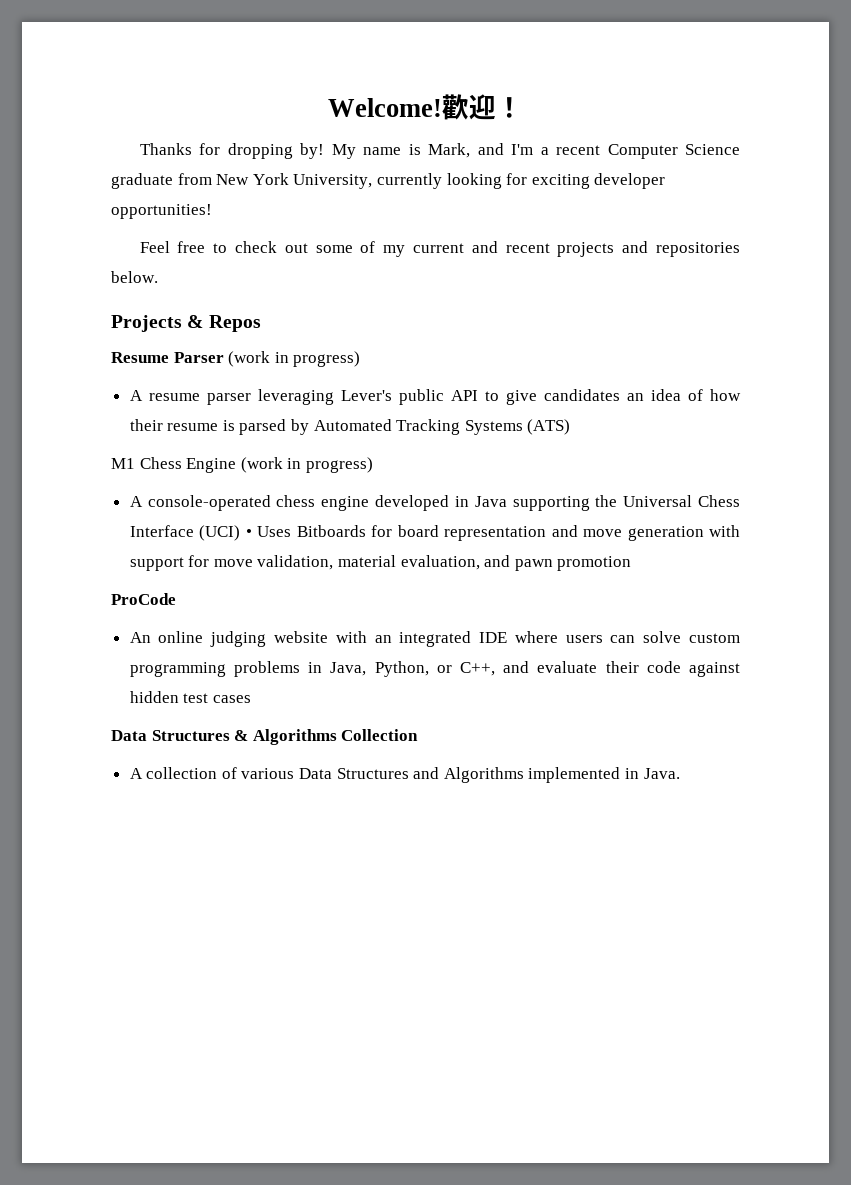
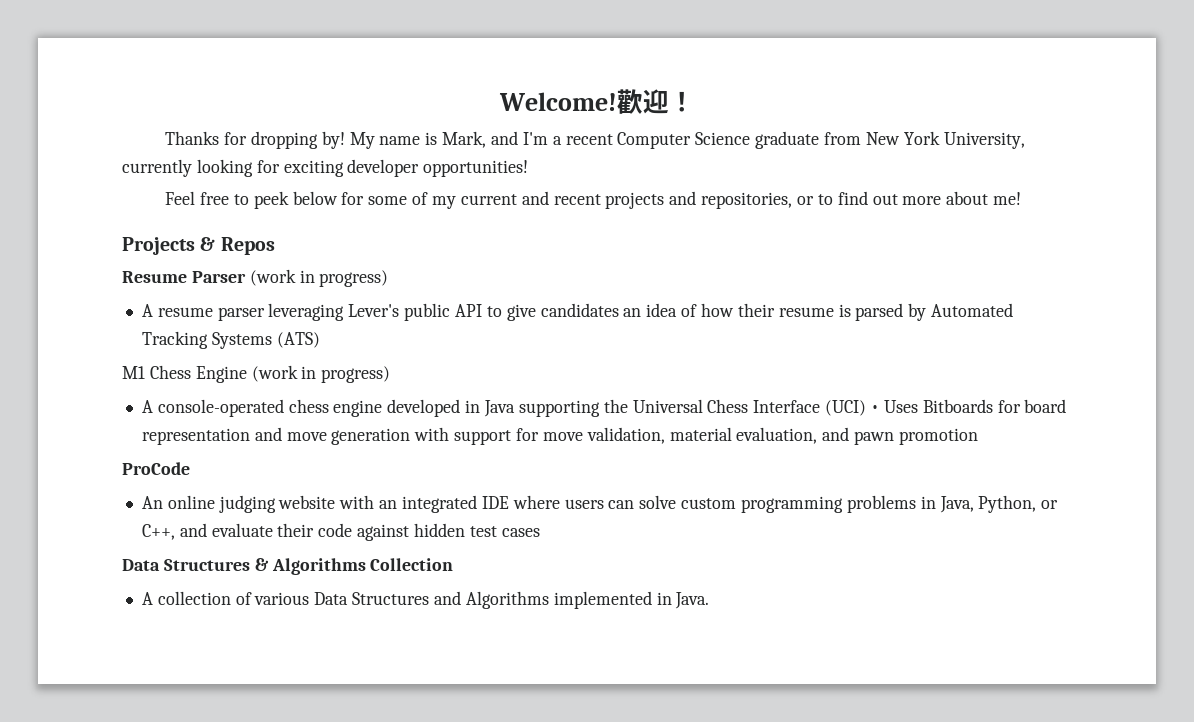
[235,241,308,253] check out -> [253,191,365,209] peek below for
[656,242,740,257] [111,271,158,283] repositories below. -> [701,191,1022,209] repositories, or to find out more about me!

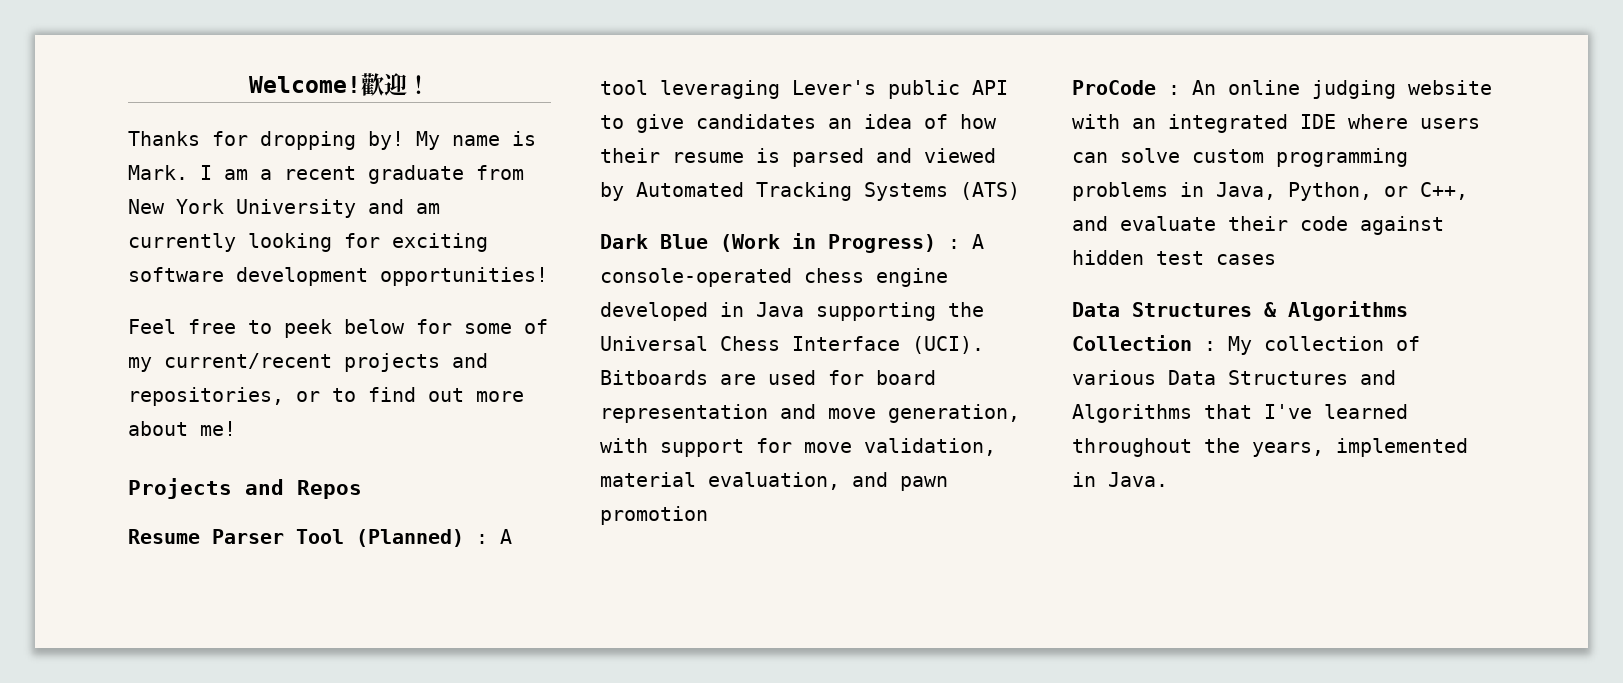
[442,131,751,149] Mark, and I'm a recent Computer Science -> [128,165,356,180] Mark. I am a recent
[943,132,1025,149] University, -> [236,199,440,218] University and am
[347,159,420,177] developer -> [128,267,368,286] software development
[460,191,601,205] current and recent -> [164,353,332,369] current/recent
[200,237,216,251] & -> [245,479,284,495] and
[249,269,389,287] [141,304,265,321] (work in progress) // A resume parser -> [296,529,512,547] [600,80,648,95] Tool (Planned) : A tool
(904, 312) none -> [876,148,996,163] and viewed
[122,365,391,383] M1 Chess Engine (work in progress) // -> [600,233,960,253] Dark Blue (Work in Progress) :
[825,399,993,416] (UCI) • Uses Bitboards -> [912,336,984,354] [600,370,816,385] (UCI). Bitboards are used
[331,428,411,445] generation -> [888,404,1020,423] generation,
(190, 468) // -> [1168,85,1180,95] :
[141,592,153,605] // A -> [1204,336,1252,355] : My
(549, 600) none -> [1204,404,1408,419] [1072,438,1324,457] that I've learned throughout the years,

